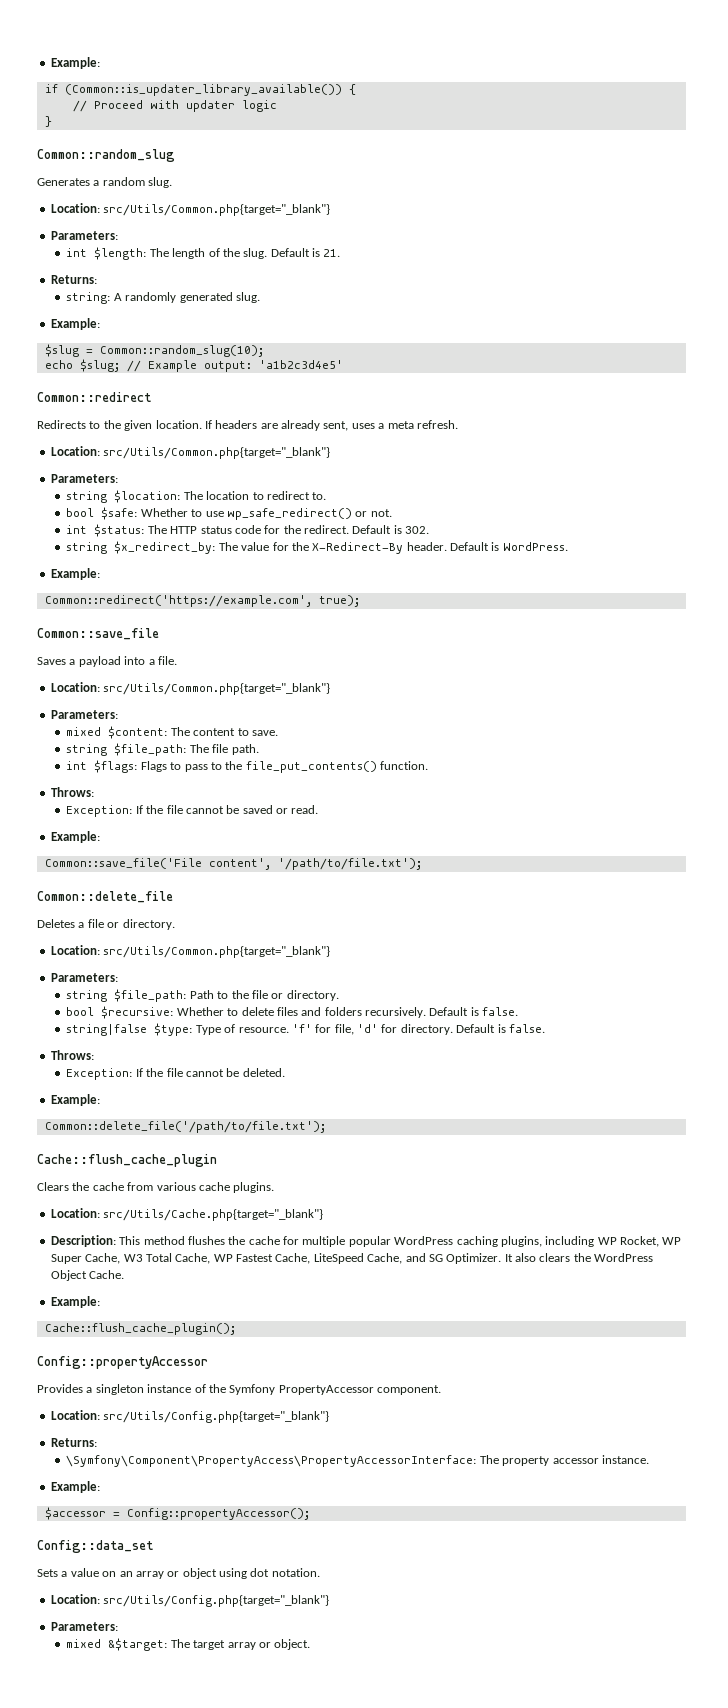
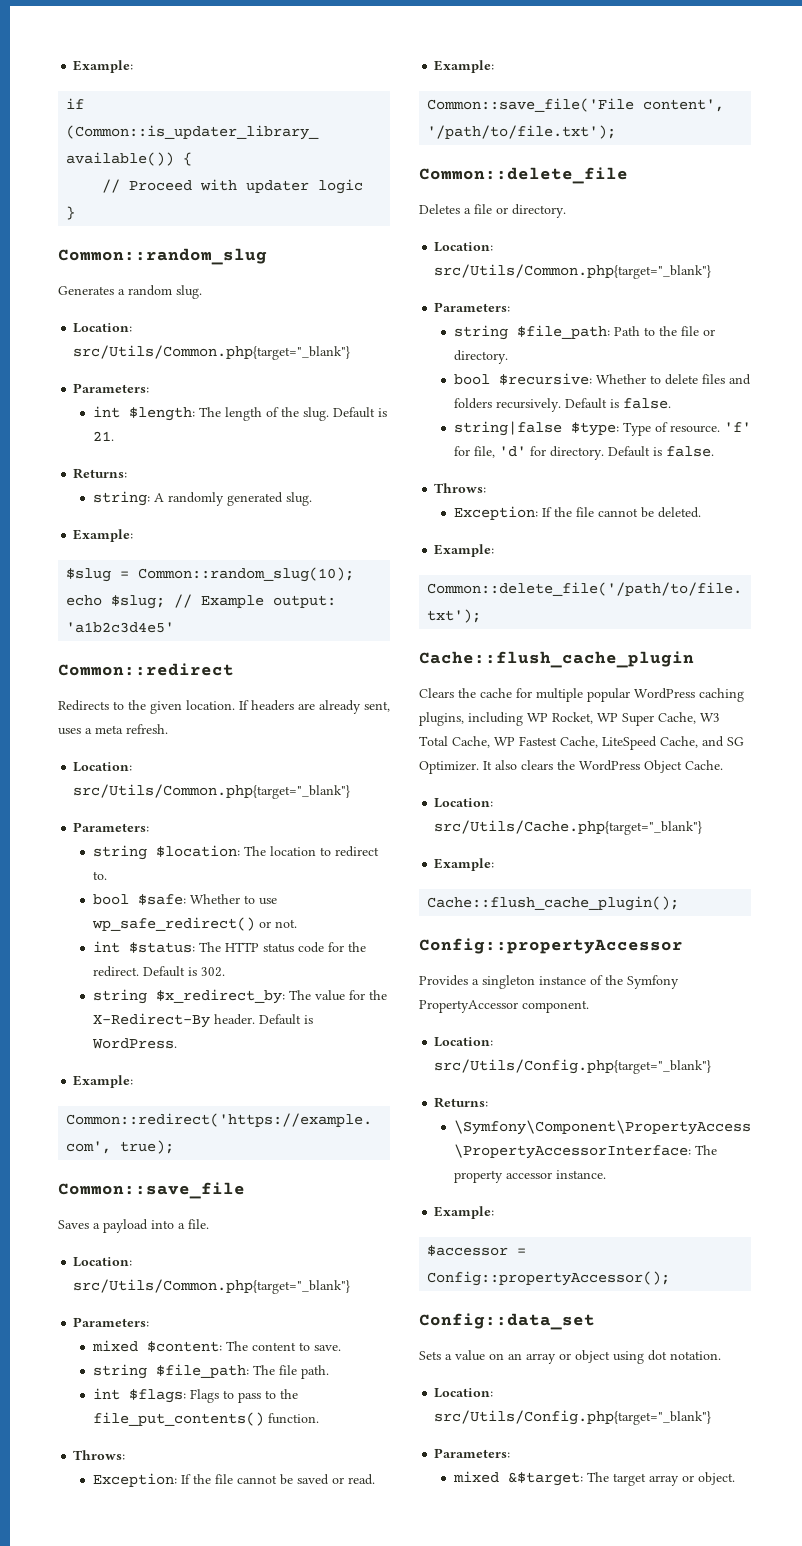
[127,1182,275,1193] [50,1208,324,1221] [50,1235,280,1247] from various cache plugins. // Location: src/Utils/Cache.php{target="_blank"} // Description: This method flushes the cache -> (512, 693) none
(125, 1274) none -> [434,798,494,808] [434,820,703,835] // Location: src/Utils/Cache.php{target="_blank"}

